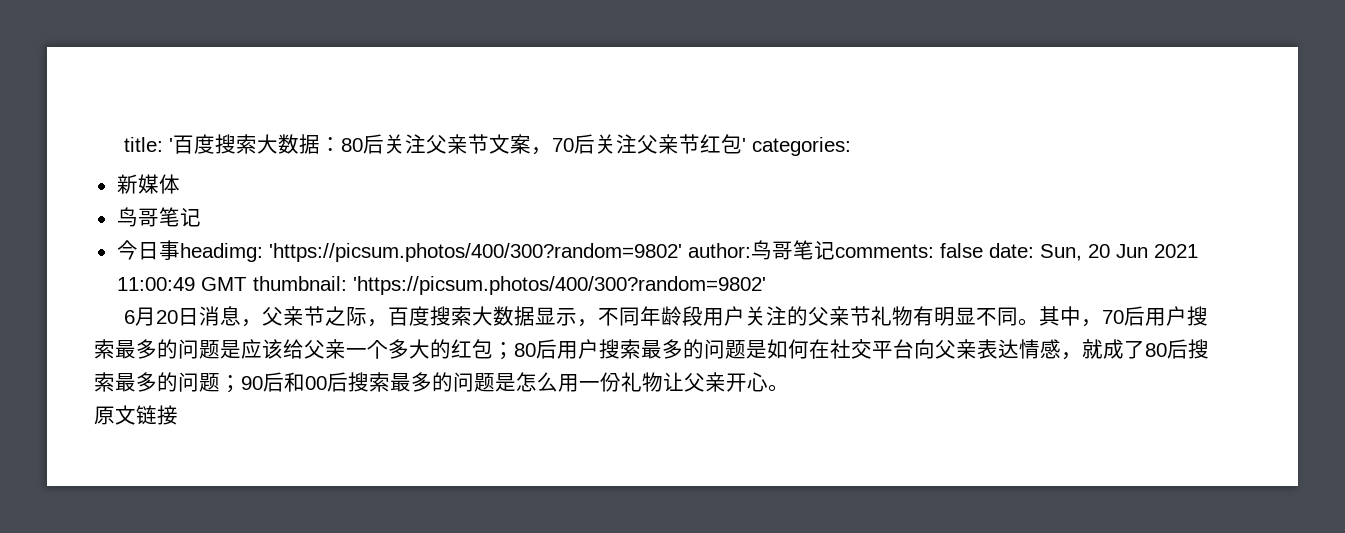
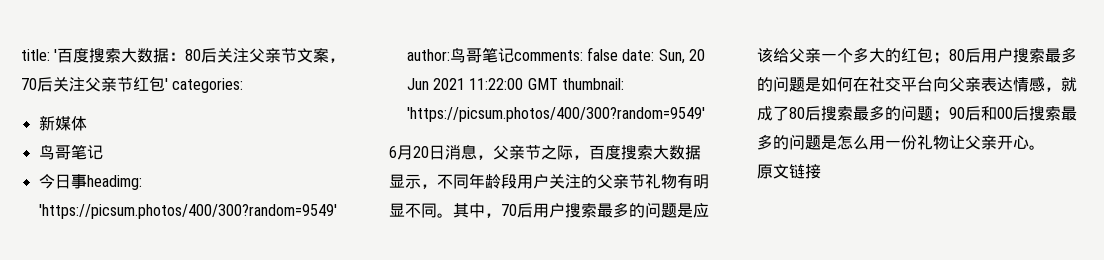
[268,243,682,262] 'https://picsum.photos/400/300?random=9802' -> [38,204,337,219] 'https://picsum.photos/400/300?random=9549'
[116,277,195,291] 11:00:49 -> [469,78,524,90] 11:22:00
[352,276,766,295] 'https://picsum.photos/400/300?random=9802' -> [406,107,705,122] 'https://picsum.photos/400/300?random=9549'

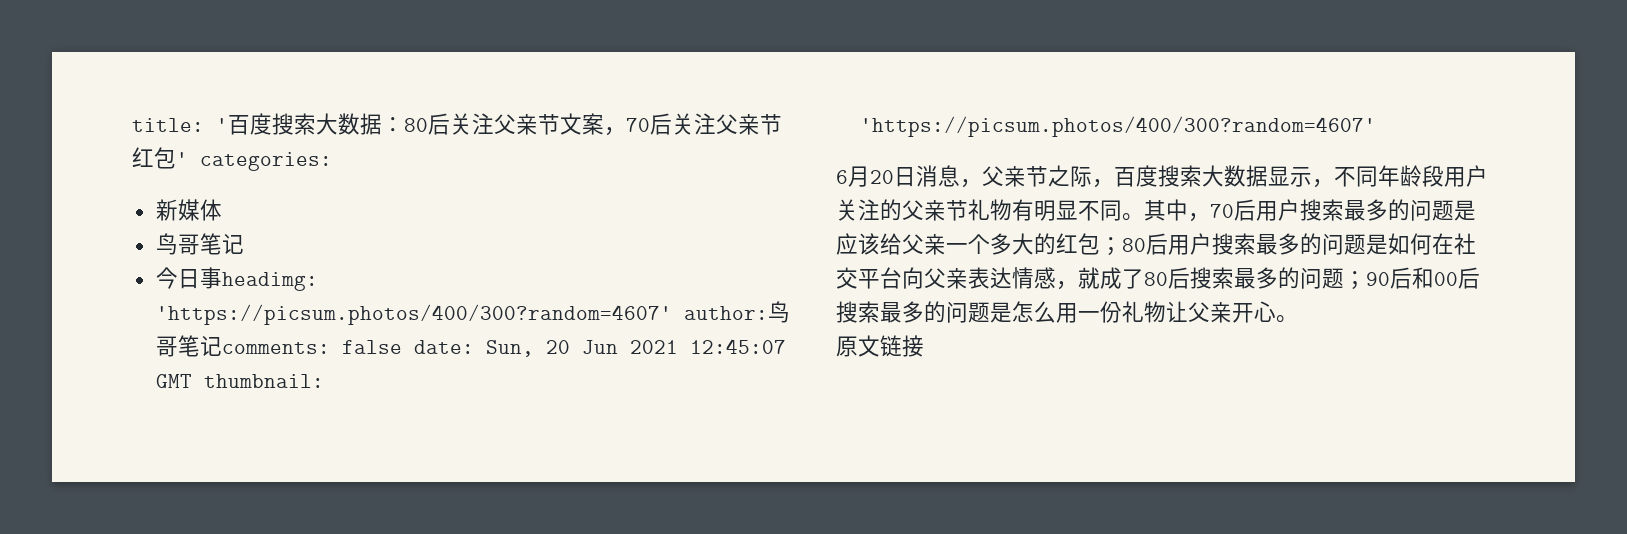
[38,204,337,219] 'https://picsum.photos/400/300?random=9549' -> [155,304,672,325] 'https://picsum.photos/400/300?random=4607'
[469,78,524,90] 11:22:00 -> [689,339,786,354] 12:45:07
[406,107,705,122] 'https://picsum.photos/400/300?random=9549' -> [859,116,1376,137] 'https://picsum.photos/400/300?random=4607'

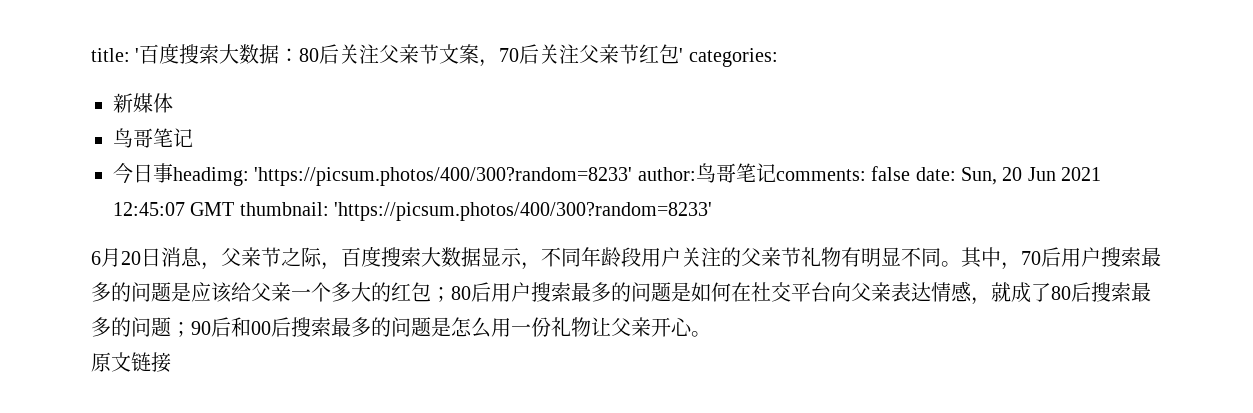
[155,304,672,325] 'https://picsum.photos/400/300?random=4607' -> [254,167,633,186] 'https://picsum.photos/400/300?random=8233'
[859,116,1376,137] 'https://picsum.photos/400/300?random=4607' -> [334,202,713,221] 'https://picsum.photos/400/300?random=8233'

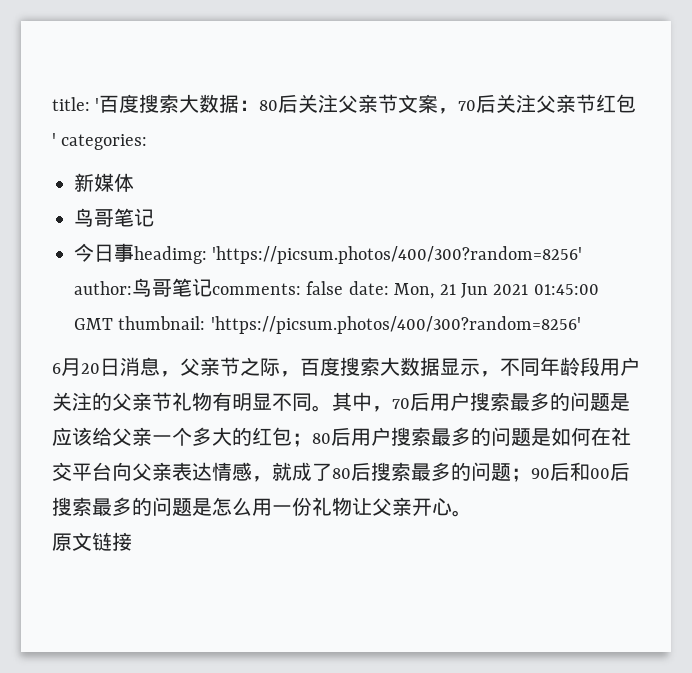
[254,167,633,186] 'https://picsum.photos/400/300?random=8233' -> [212,246,583,264] 'https://picsum.photos/400/300?random=8256'
[960,167,1023,185] Sun, 20 -> [394,283,456,299] Mon, 21
[113,202,185,216] 12:45:07 -> [533,284,599,295] 01:45:00
[334,202,713,221] 'https://picsum.photos/400/300?random=8233' -> [210,316,581,334] 'https://picsum.photos/400/300?random=8256'

